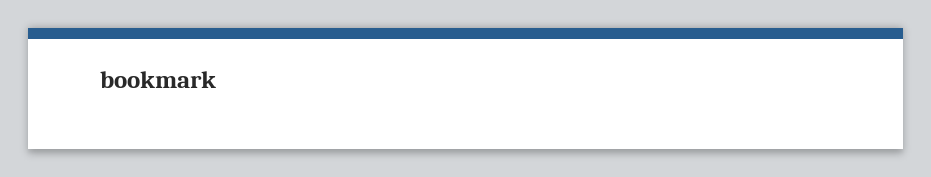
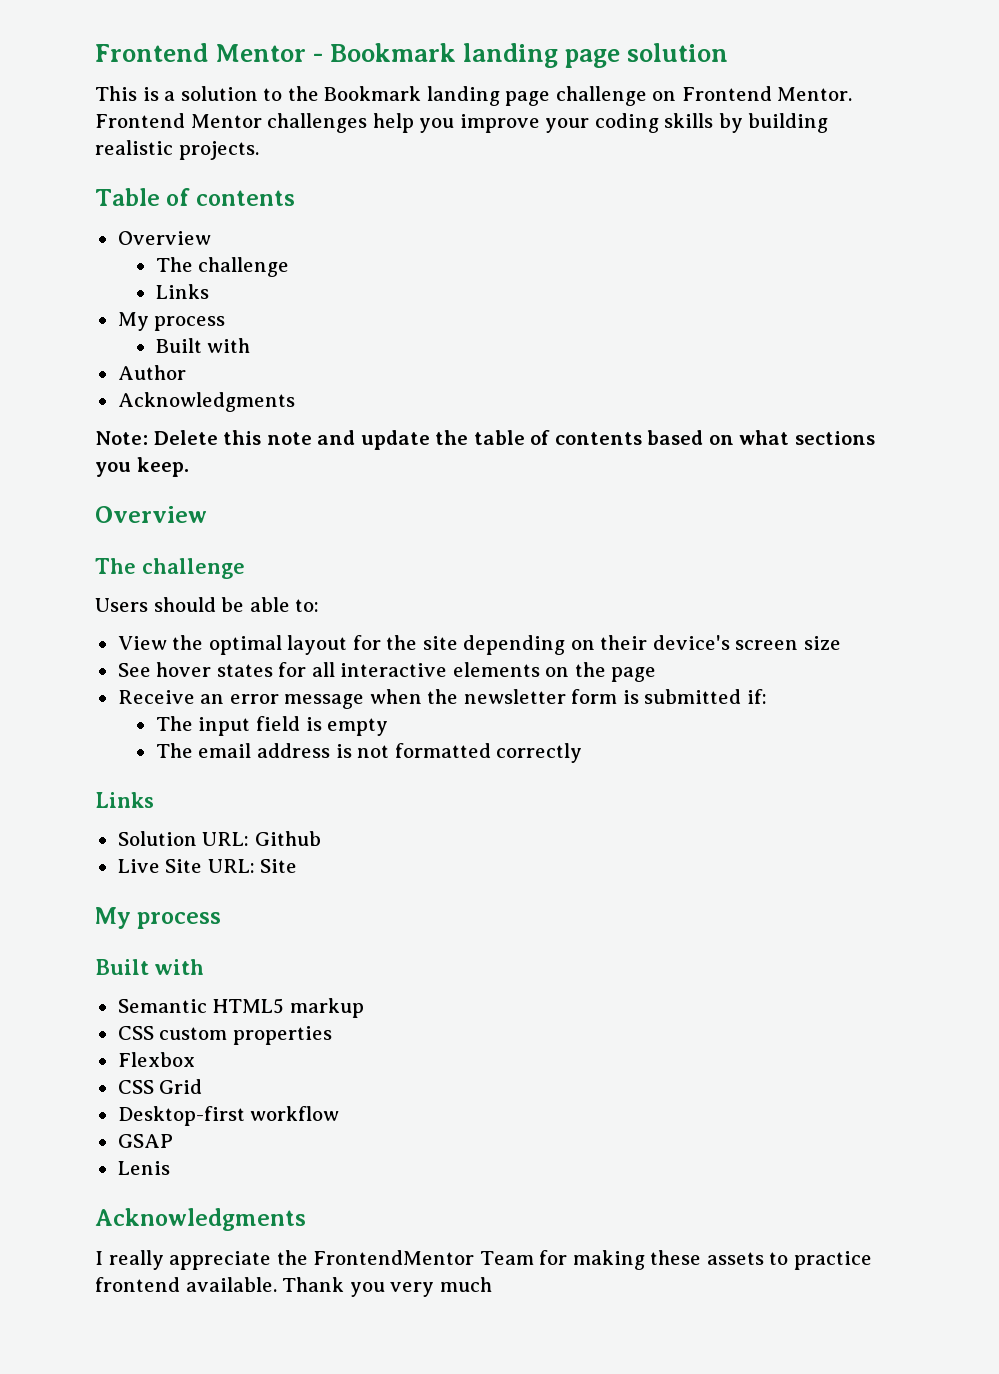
[100,71,216,88] bookmark -> [95,43,729,68] [95,86,853,106] [95,113,829,133] [95,140,259,160] [95,188,295,206] [117,231,211,245] [155,257,290,277] [155,284,209,299] [117,312,226,331] [155,338,251,353] [117,365,186,380] [117,392,295,412] [95,430,875,450] [95,457,189,477] [95,506,207,523] [95,558,245,579] [95,597,320,612] [117,635,841,655] [117,662,657,682] [117,689,767,709] [155,716,389,736] [155,743,583,763] [95,792,154,808] [117,831,321,846] [117,859,298,873] [95,907,222,929] [95,959,204,975] [117,998,364,1018] [117,1026,332,1045] [117,1052,195,1067] [117,1079,203,1094] [117,1106,340,1126] [117,1134,173,1148] [117,1161,170,1175] [95,1208,306,1231] [95,1250,872,1270] [95,1277,492,1297] Frontend Mentor - Bookmark landing page solution // This is a solution to the Bookmark landing page challenge on Frontend Mentor. Frontend Mentor challenges help you improve your coding skills by building realistic projects. // Table of contents // Overview // The challenge // Links // My process // Built with // Author // Acknowledgments // Note: Delete this note and update the table of contents based on what sections you keep. // Overview // The challenge // Users should be able to: // View the optimal layout for the site depending on their device's screen size // See hover states for all interactive elements on the page // Receive an error message when the newsletter form is submitted if: // The input field is empty // The email address is not formatted correctly // Links // Solution URL: Github // Live Site URL: Site // My process // Built with // Semantic HTML5 markup // CSS custom properties // Flexbox // CSS Grid // Desktop-first workflow // GSAP // Lenis // Acknowledgments // I really appreciate the FrontendMentor Team for making these assets to practice frontend available. Thank you very much

